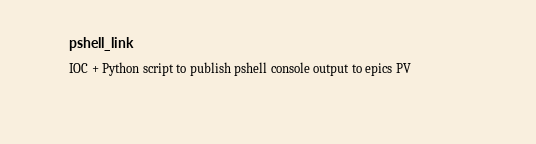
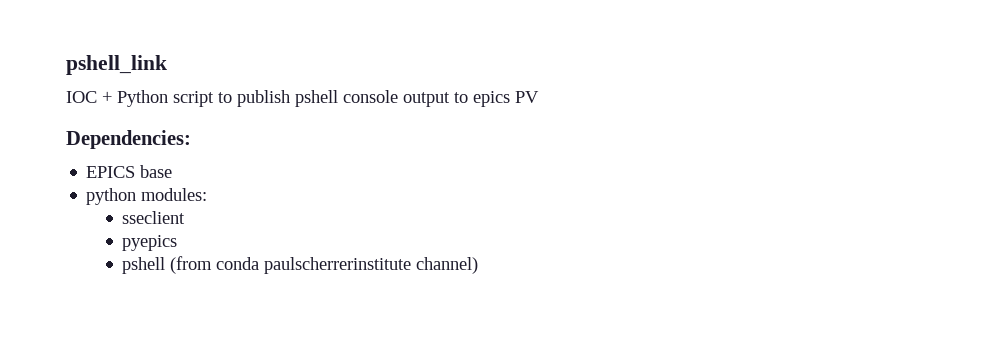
(411, 68) none -> [66,130,191,149] [86,165,173,178] [86,188,208,205] [122,211,186,224] [122,235,178,251] [122,256,479,274] // Dependencies: // EPICS base // python modules: // sseclient // pyepics // pshell (from conda paulscherrerinstitute channel)

